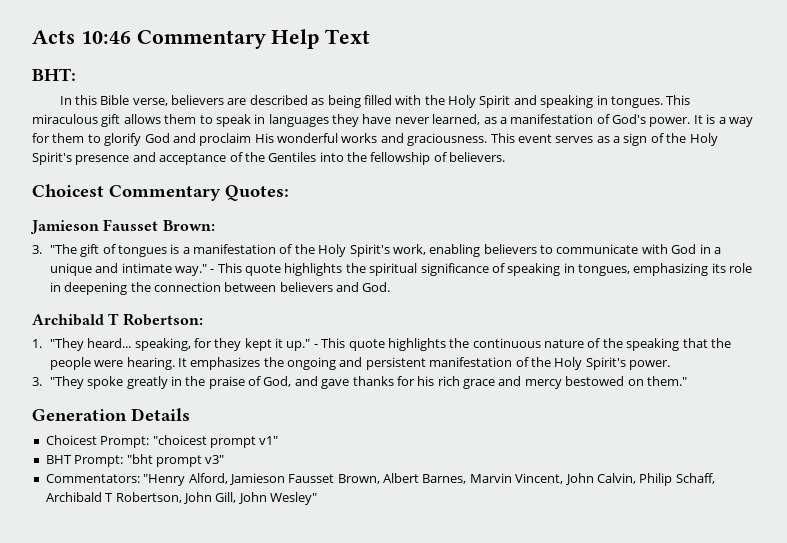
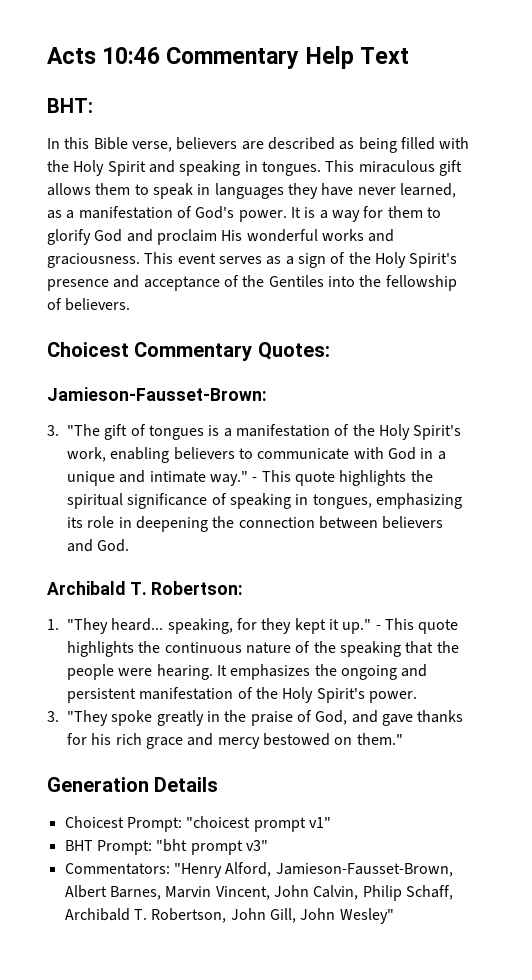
[30,219,215,234] Jamieson Fausset Brown: -> [47,387,267,401] Jamieson-Fausset-Brown:
[108,313,120,325] T -> [129,582,147,595] T.
[228,473,380,485] Jamieson Fausset Brown, -> [275,863,453,877] Jamieson-Fausset-Brown,
[105,493,114,502] T -> [133,909,147,920] T.

